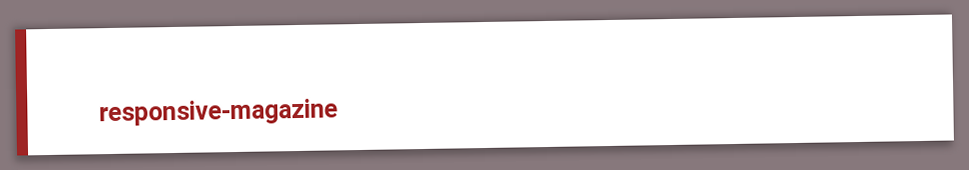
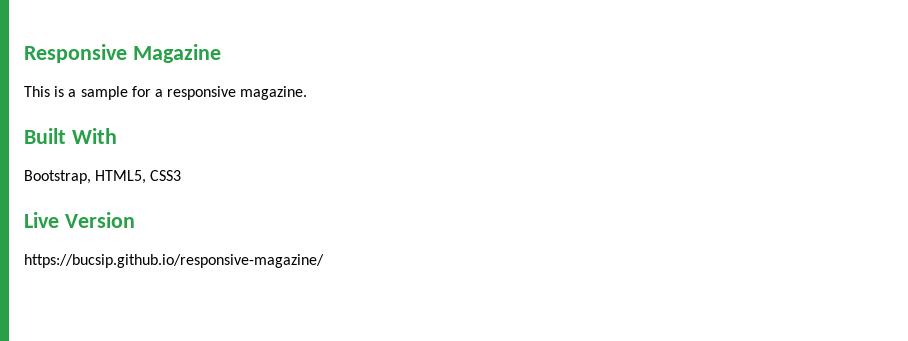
[99,98,338,127] responsive-magazine -> [24,44,221,63] [24,86,308,100] [24,128,117,144] [24,170,182,184] [24,212,135,228] [24,254,324,268] Responsive Magazine // This is a sample for a responsive magazine. // Built With // Bootstrap, HTML5, CSS3 // Live Version // https://bucsip.github.io/responsive-magazine/

